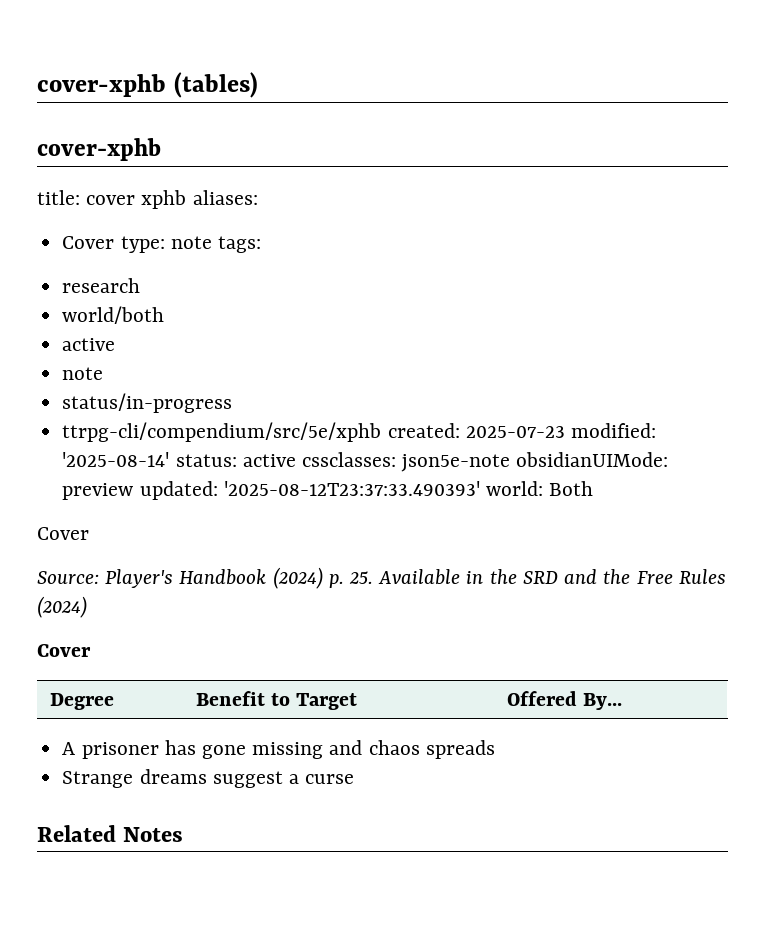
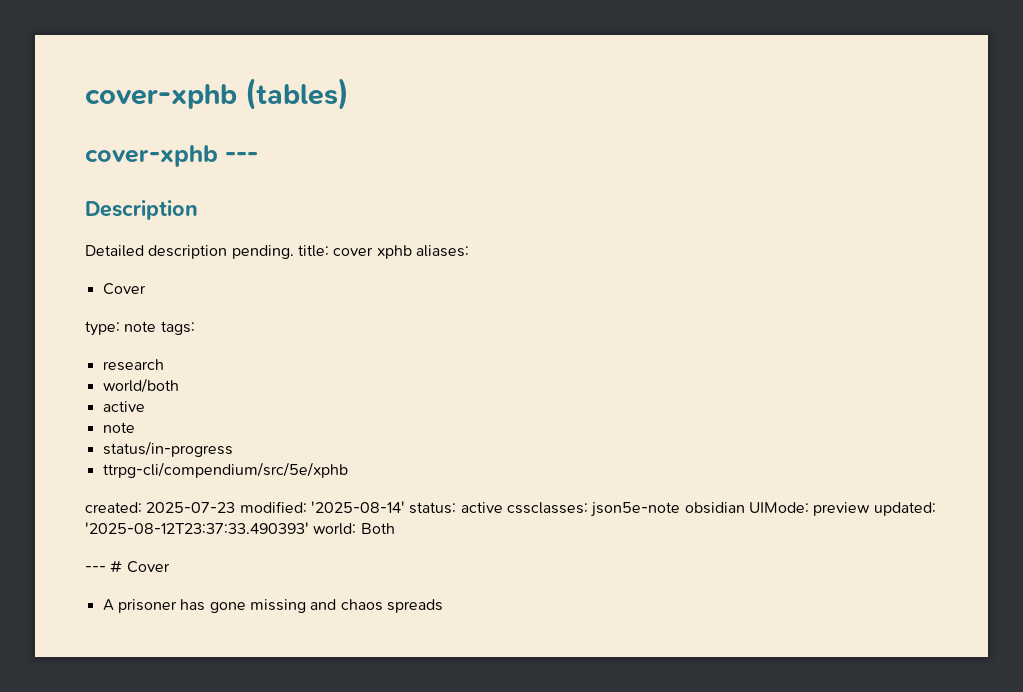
(161, 149) // -> [225,152,258,162] [85,200,198,220] [85,245,294,259] --- // Description // Detailed description pending.
(115, 242) none -> (146, 289) //
(382, 432) none -> (348, 470) //
[516,452,669,467] obsidianUIMode: -> [684,502,809,514] obsidian UIMode:
[37,527,89,540] [37,567,726,589] [37,596,87,618] [37,644,91,657] [49,693,114,710] [195,691,358,710] [506,691,622,710] Cover // Source: Player's Handbook (2024) p. 25. Available in the SRD and the Free Rules (2024) // Cover // Degree | Benefit to Target | Offered By... -> [85,560,170,573] --- # Cover
[62,769,355,788] [37,825,183,842] // Strange dreams suggest a curse // Related Notes -> (443, 606) none

